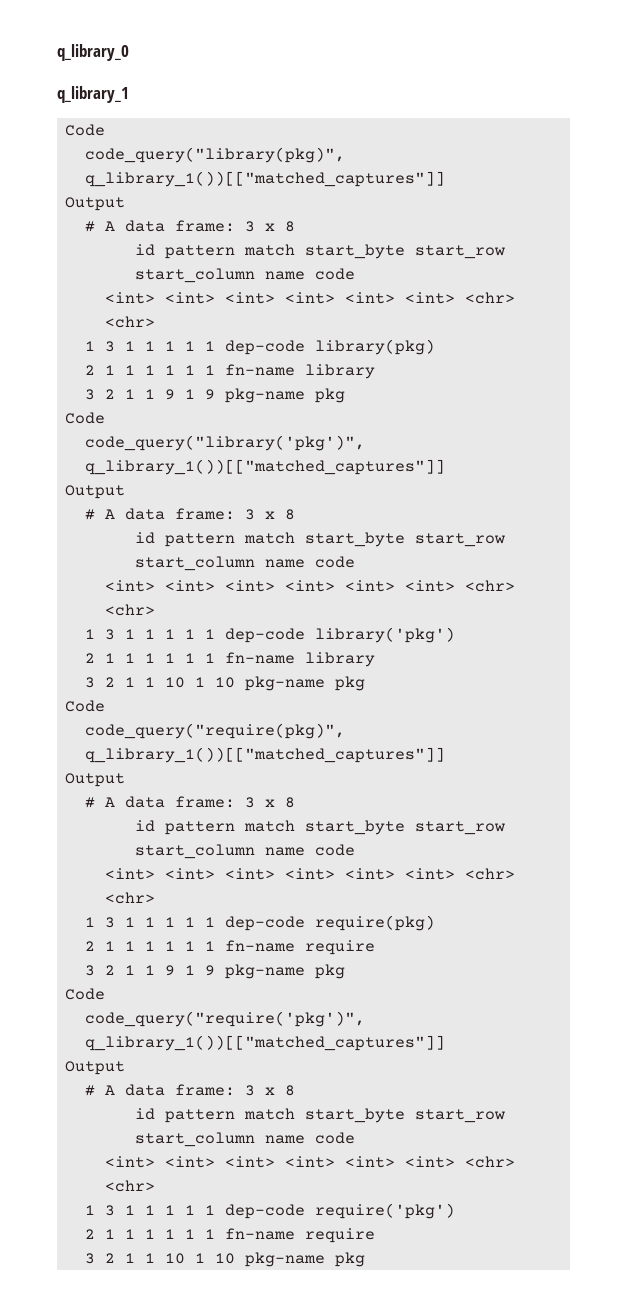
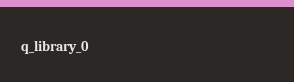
[57,86,129,103] [65,124,106,136] [85,147,346,163] [85,171,446,187] [65,197,126,211] [85,220,296,232] [135,244,506,259] [135,268,356,283] [105,292,516,304] [105,316,156,328] [85,339,436,355] [85,364,376,379] [85,388,346,403] [65,412,106,424] [85,435,366,451] [85,459,446,475] [65,485,126,499] [85,508,296,520] [135,532,506,547] [135,556,356,571] [105,580,516,592] [105,604,156,616] [85,627,456,643] [85,652,376,667] [85,676,366,691] [65,700,106,712] [85,723,346,739] [85,747,446,763] [65,773,126,787] [85,796,296,808] [135,820,506,835] [135,844,356,859] [105,868,516,880] [105,892,156,904] [85,915,436,931] [85,940,376,955] [85,964,346,979] [65,988,106,1000] [85,1011,366,1027] [85,1035,446,1051] [65,1061,126,1075] [85,1084,296,1096] [135,1108,506,1123] [135,1132,356,1147] [105,1156,516,1168] [105,1180,156,1192] [85,1203,456,1219] [85,1228,376,1243] [85,1252,366,1267] // q_library_1 // Code // code_query("library(pkg)", q_library_1())[["matched_captures"]] // Output // # A data frame: 3 x 8 // id pattern match start_byte start_row start_column name code // <int> <int> <int> <int> <int> <int> <chr> <chr> // 1 3 1 1 1 1 1 dep-code library(pkg) // 2 1 1 1 1 1 1 fn-name library // 3 2 1 1 9 1 9 pkg-name pkg // Code // code_query("library('pkg')", q_library_1())[["matched_captures"]] // Output // # A data frame: 3 x 8 // id pattern match start_byte start_row start_column name code // <int> <int> <int> <int> <int> <int> <chr> <chr> // 1 3 1 1 1 1 1 dep-code library('pkg') // 2 1 1 1 1 1 1 fn-name library // 3 2 1 1 10 1 10 pkg-name pkg // Code // code_query("require(pkg)", q_library_1())[["matched_captures"]] // Output // # A data frame: 3 x 8 // id pattern match start_byte start_row start_column name code // <int> <int> <int> <int> <int> <int> <chr> <chr> // 1 3 1 1 1 1 1 dep-code require(pkg) // 2 1 1 1 1 1 1 fn-name require // 3 2 1 1 9 1 9 pkg-name pkg // Code // code_query("require('pkg')", q_library_1())[["matched_captures"]] // Output // # A data frame: 3 x 8 // id pattern match start_byte start_row start_column name code // <int> <int> <int> <int> <int> <int> <chr> <chr> // 1 3 1 1 1 1 1 dep-code require('pkg') // 2 1 1 1 1 1 1 fn-name require // 3 2 1 1 10 1 10 pkg-name pkg -> (89, 47) none

